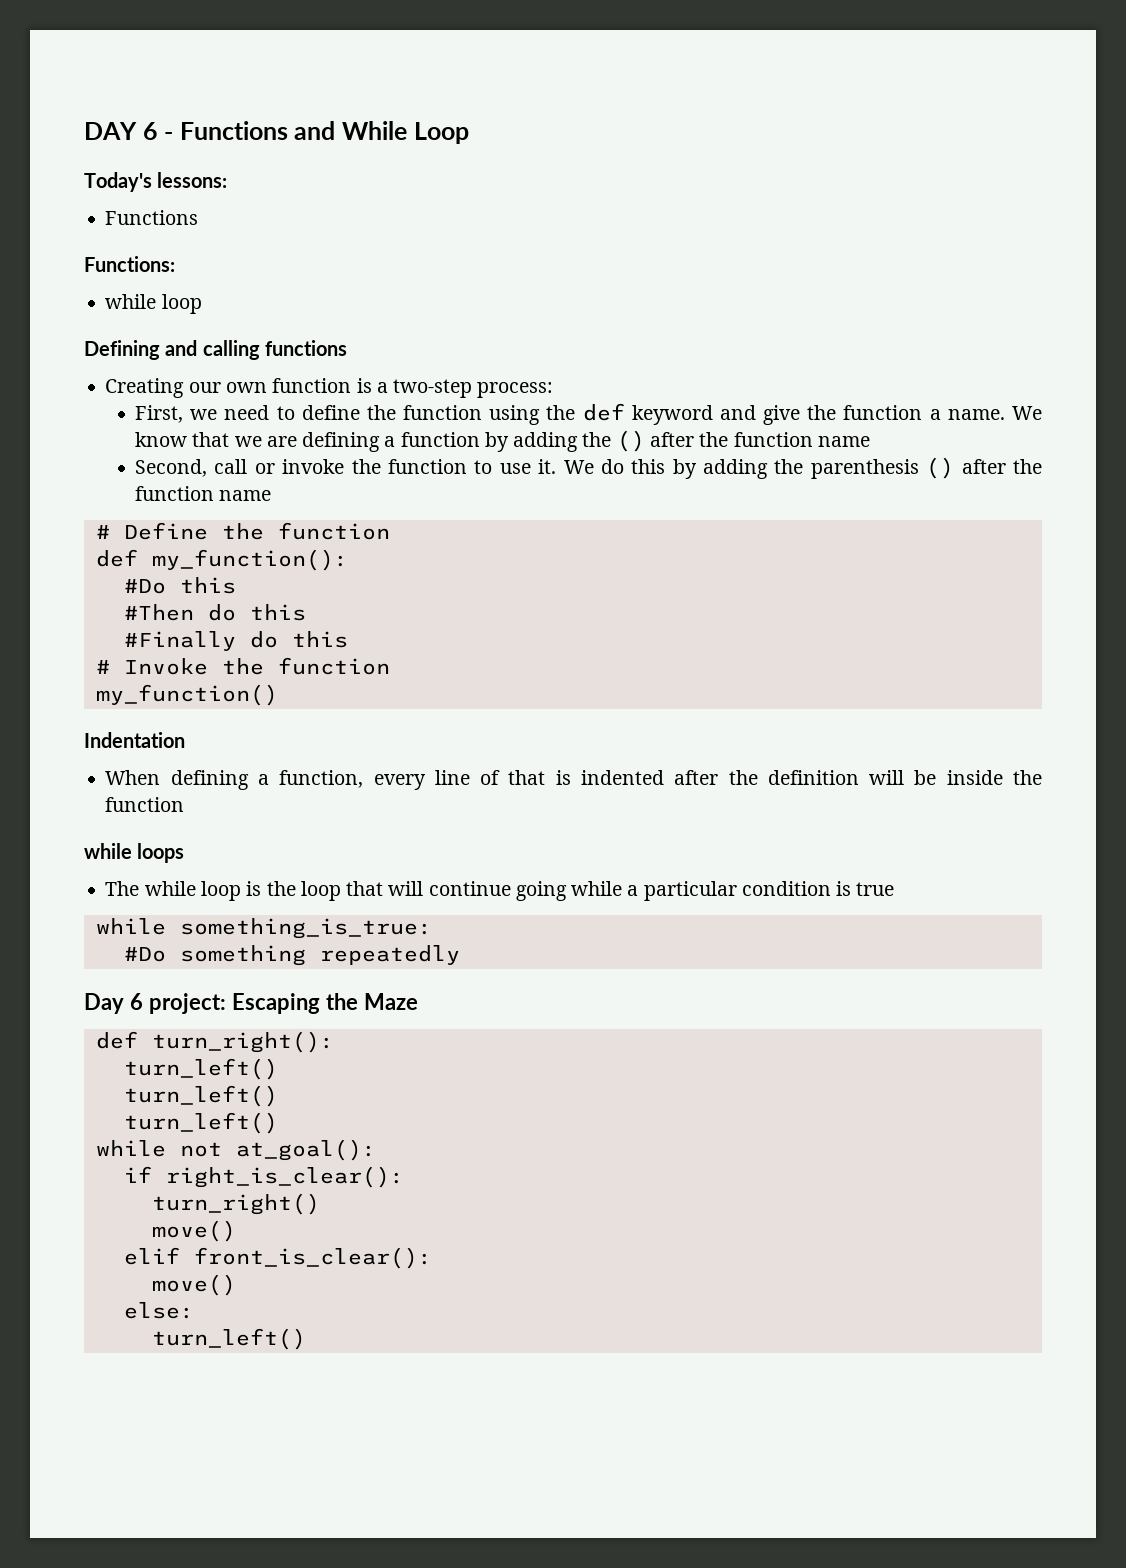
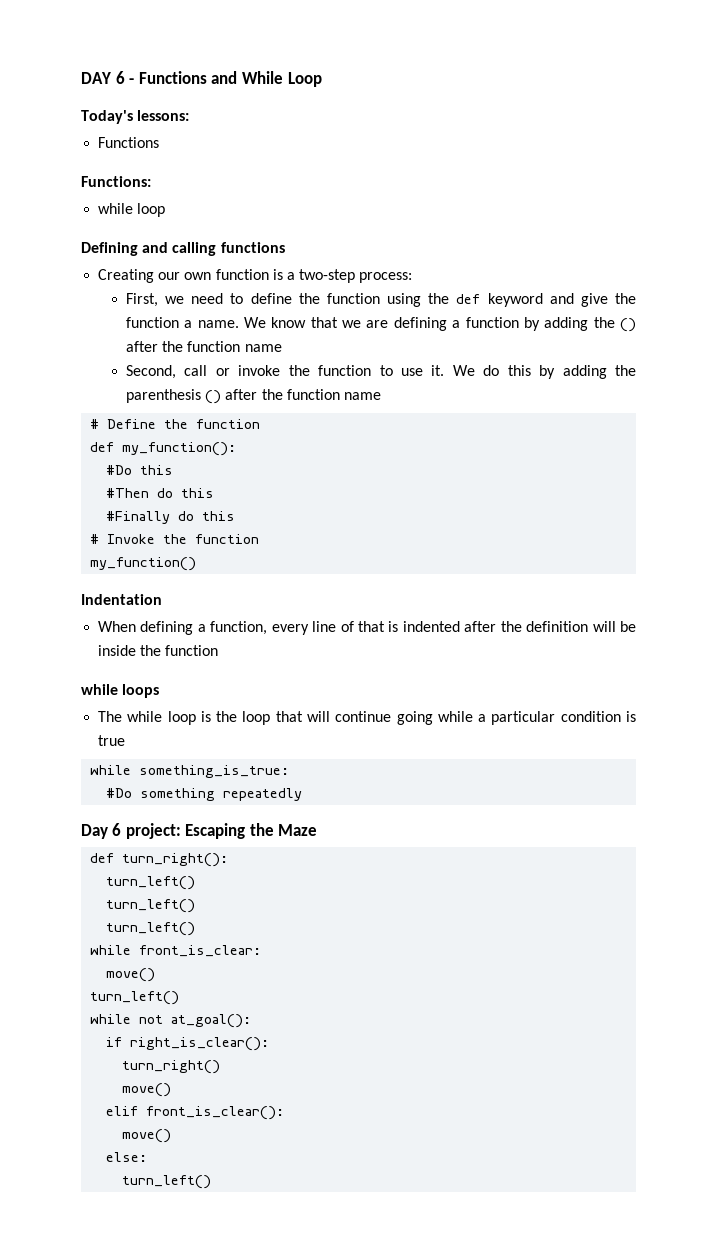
(278, 1123) none -> [90,945,262,957] [106,968,156,982] [90,991,180,1005] // while front_is_clear: // move() // turn_left()

